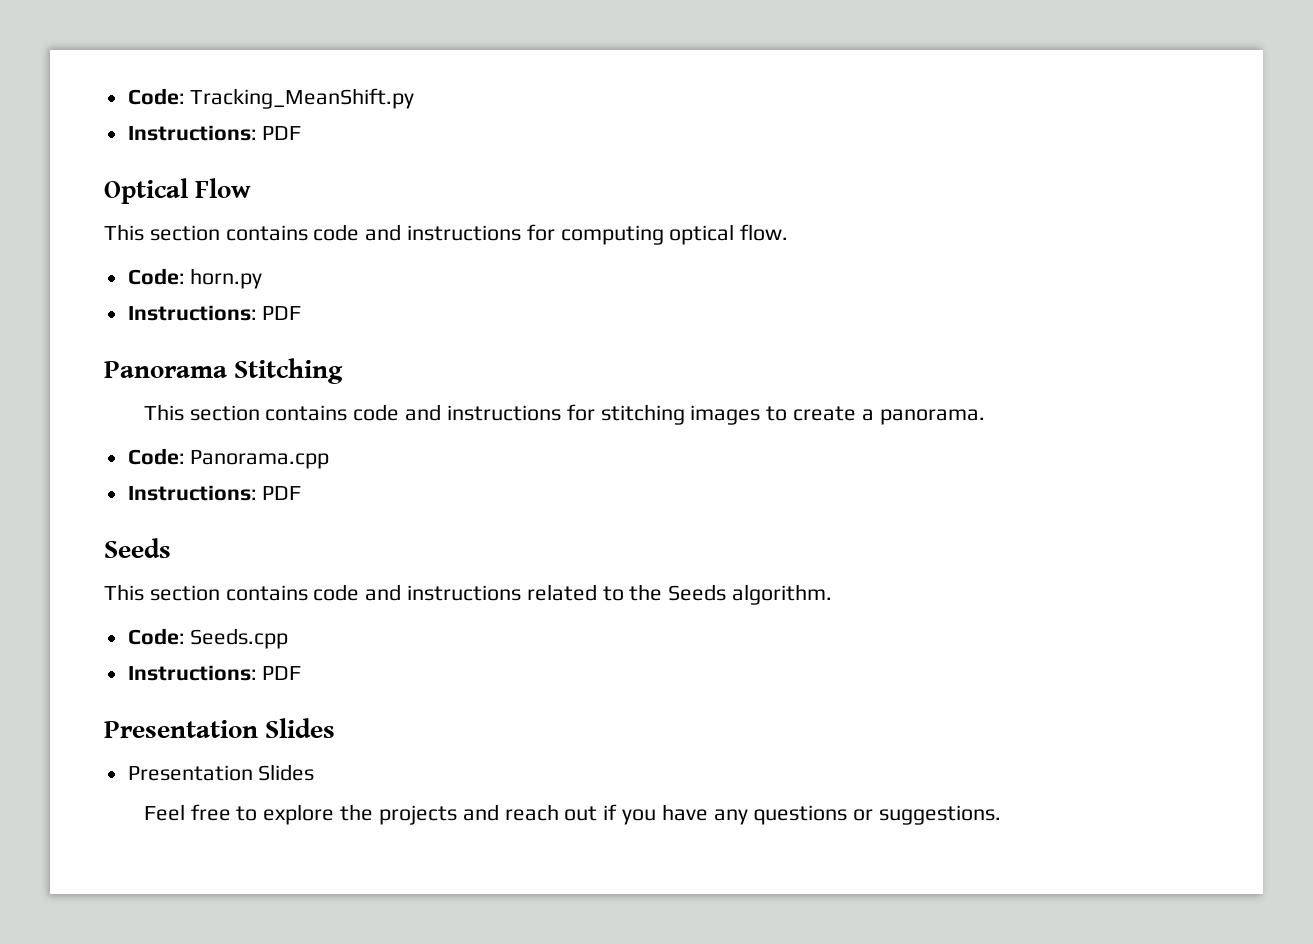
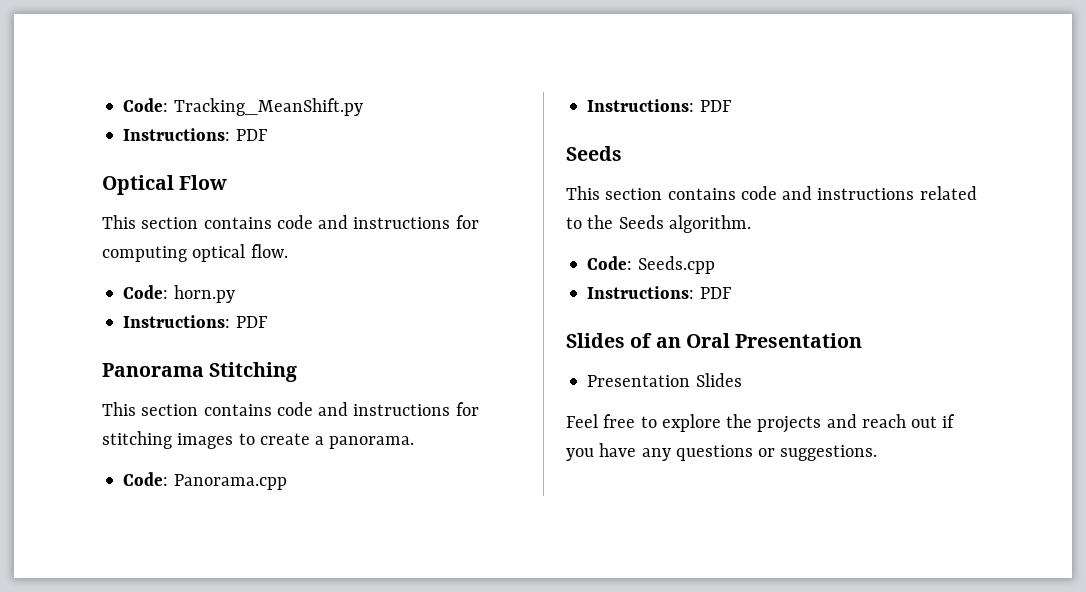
[104,718,336,738] Presentation Slides -> [566,333,863,348] Slides of an Oral Presentation

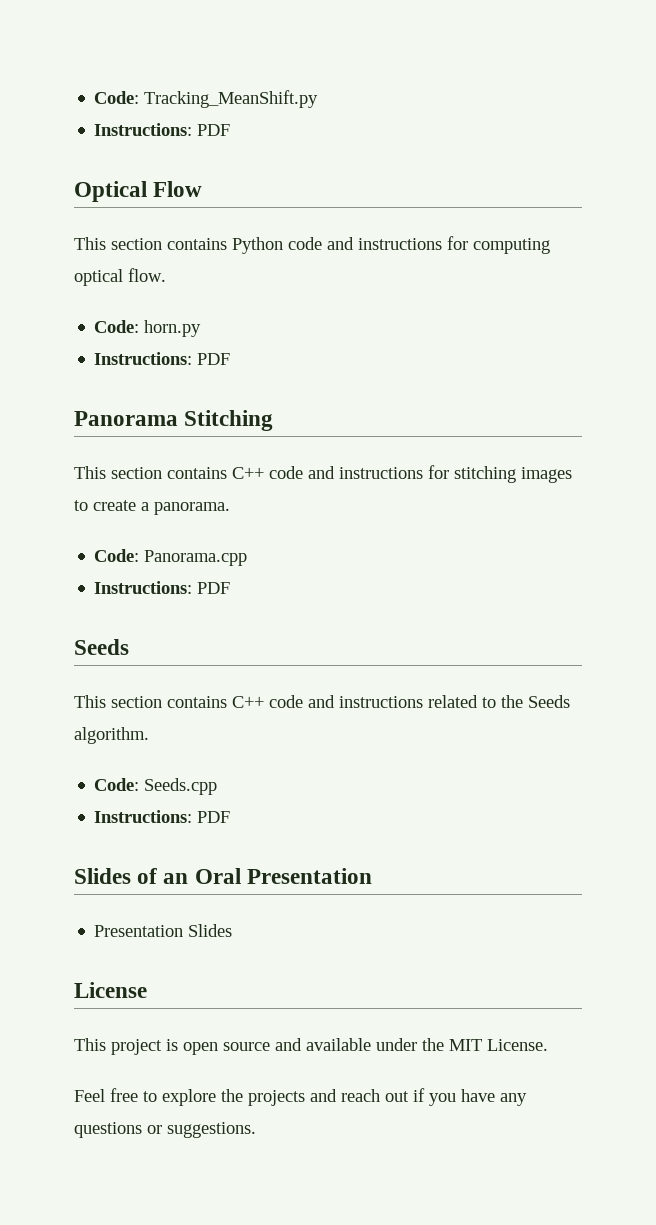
(272, 223) none -> [232,237,283,254] Python
(272, 410) none -> [232,467,264,479] C++
(736, 194) none -> [232,696,264,708] C++
(742, 380) none -> [74,982,147,998] [74,1038,548,1055] // License // This project is open source and available under the MIT License.

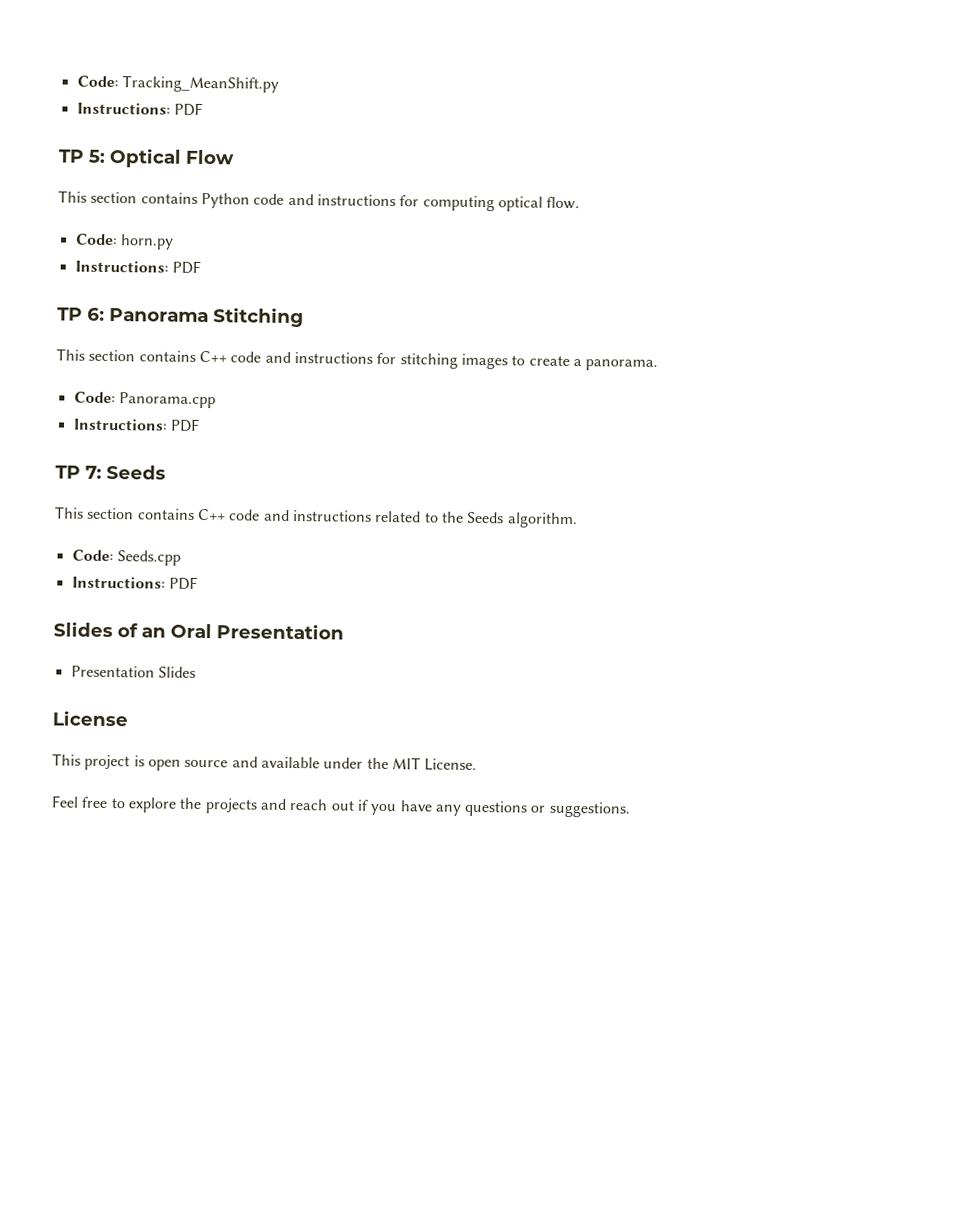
(231, 130) none -> [58,149,106,163] TP 5:
(231, 359) none -> [57,307,105,321] TP 6:
(231, 588) none -> [55,465,102,479] TP 7:

